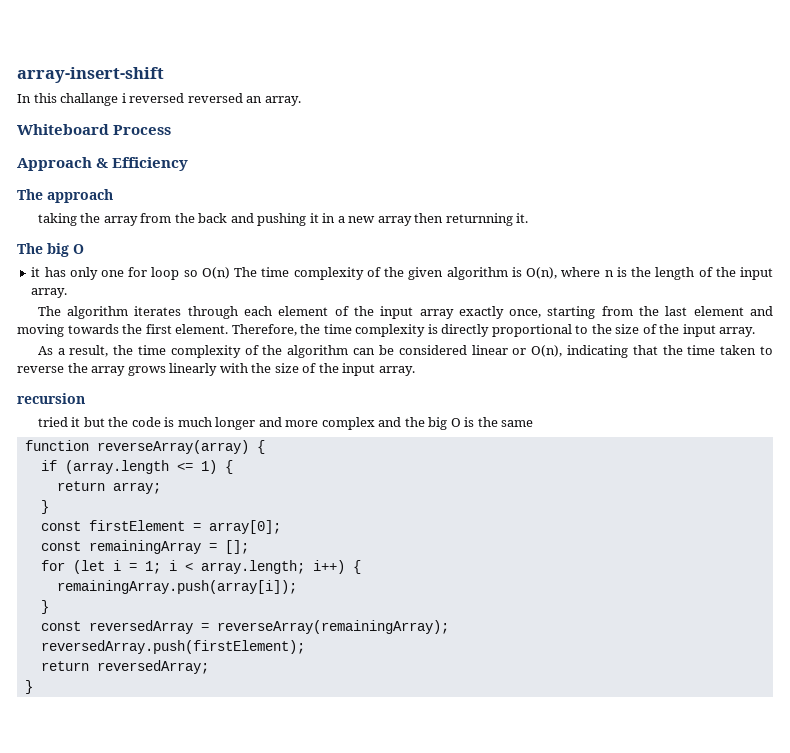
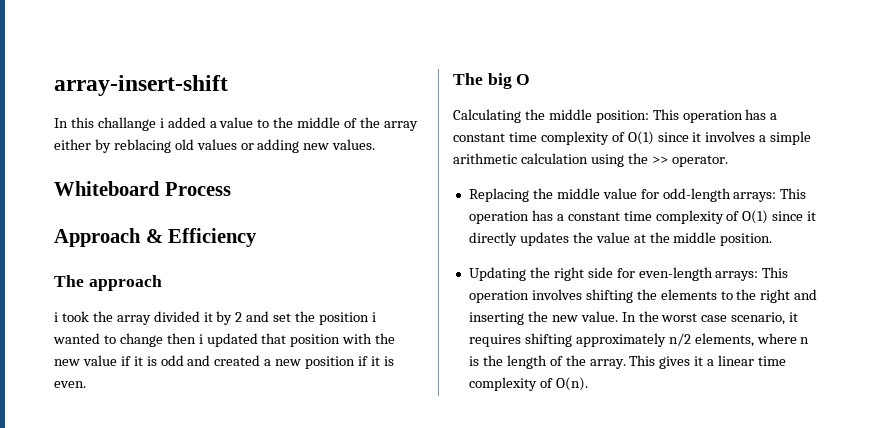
[129,93,301,106] reversed reversed an array. -> [167,117,418,131] [54,139,376,153] added a value to the middle of the array either by reblacing old values or adding new values.
[37,213,529,226] [17,243,84,257] [31,267,558,280] taking the array from the back and pushing it in a new array then returnning it. // The big O // it has only one for loop so O(n) The time complexity of the given algorithm is O(n), -> [54,311,376,325] [53,333,396,347] [54,355,394,369] [54,381,86,388] [453,73,531,89] [453,109,778,123] [453,131,812,145] [453,153,728,167] [468,188,807,202] [468,210,817,224] [468,232,773,246] [468,267,789,281] [468,289,818,303] [468,311,799,325] [468,333,754,347] i took the array divided it by 2 and set the position i wanted to change then i updated that position with the new value if it is odd and created a new position if it is even. // The big O // Calculating the middle position: This operation has a constant time complexity of O(1) since it involves a simple arithmetic calculation using the >> operator. // Replacing the middle value for odd-length arrays: This operation has a constant time complexity of O(1) since it directly updates the value at the middle position. // Updating the right side for even-length arrays: This operation involves shifting the elements to the right and inserting the new value. In the worst case scenario, it requires shifting approximately n/2 elements,
[739,267,773,280] [31,288,68,298] [37,306,773,319] [17,324,756,337] [37,345,774,358] [17,363,415,376] [17,393,85,404] [37,417,534,430] [24,440,265,454] [40,460,233,474] [56,481,161,494] [40,500,49,514] [40,520,281,534] [40,540,249,554] [40,560,361,574] [56,580,297,594] [40,600,49,614] [40,620,449,634] [40,640,305,654] [40,660,209,674] [24,680,33,694] input array. // The algorithm iterates through each element of the input array exactly once, starting from the last element and moving towards the first element. Therefore, the time complexity is directly proportional to the size of the input array. // As a result, the time complexity of the algorithm can be considered linear or O(n), indicating that the time taken to reverse the array grows linearly with the size of the input array. // recursion // tried it but the code is much longer and more complex and the big O is the same // function reverseArray(array) { // if (array.length <= 1) { // return array; // } // const firstElement = array[0]; // const remainingArray = []; // for (let i = 1; i < array.length; i++) { // remainingArray.push(array[i]); // } // const reversedArray = reverseArray(remainingArray); // reversedArray.push(firstElement); // return reversedArray; // } -> [589,355,787,369] [468,377,588,391] array. This gives it a linear time complexity of O(n).

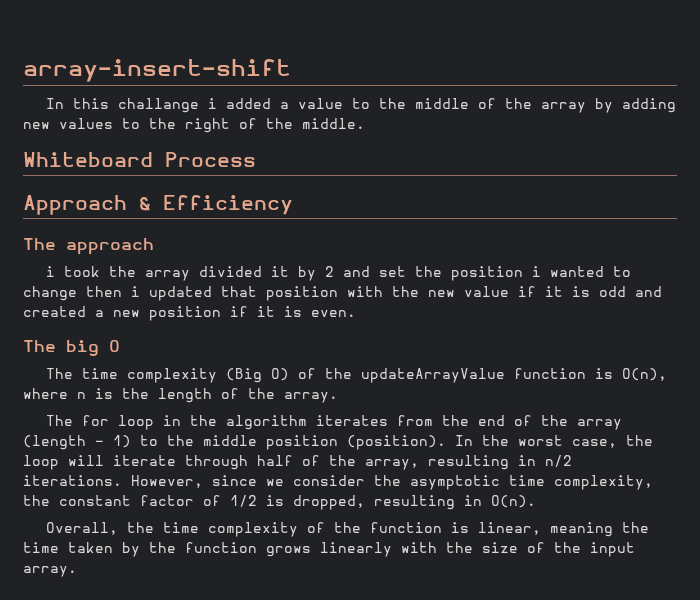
[54,139,376,153] either by reblacing old values or adding new values. -> [595,98,677,113] [23,118,365,133] by adding new values to the right of the middle.
[453,109,778,123] [453,131,812,145] [453,153,728,167] [468,188,807,202] [468,210,817,224] [468,232,773,246] [468,267,789,281] [468,289,818,303] [468,311,799,325] [468,333,754,347] Calculating the middle position: This operation has a constant time complexity of O(1) since it involves a simple arithmetic calculation using the >> operator. // Replacing the middle value for odd-length arrays: This operation has a constant time complexity of O(1) since it directly updates the value at the middle position. // Updating the right side for even-length arrays: This operation involves shifting the elements to the right and inserting the new value. In the worst case scenario, it requires shifting approximately n/2 elements, -> [46,368,668,383] The time complexity (Big O) of the updateArrayValue function is O(n),
[629,355,787,369] [468,377,588,391] This gives it a linear time complexity of O(n). -> [46,415,623,430] [23,435,653,450] [23,455,572,470] [23,475,653,490] [23,495,536,510] [46,522,650,537] [23,542,635,557] [23,566,77,577] // The for loop in the algorithm iterates from the end of the array (length - 1) to the middle position (position). In the worst case, the loop will iterate through half of the array, resulting in n/2 iterations. However, since we consider the asymptotic time complexity, the constant factor of 1/2 is dropped, resulting in O(n). // Overall, the time complexity of the function is linear, meaning the time taken by the function grows linearly with the size of the input array.

